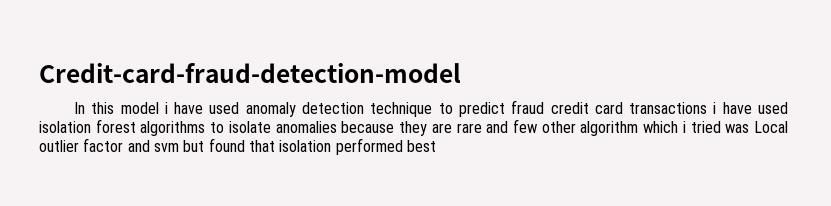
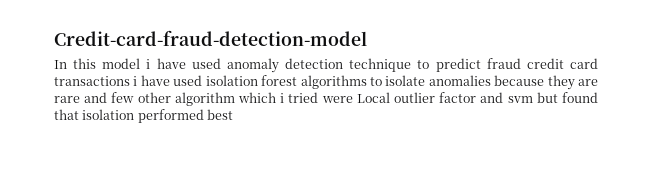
[725,124,750,133] was -> [321,96,353,103] were

